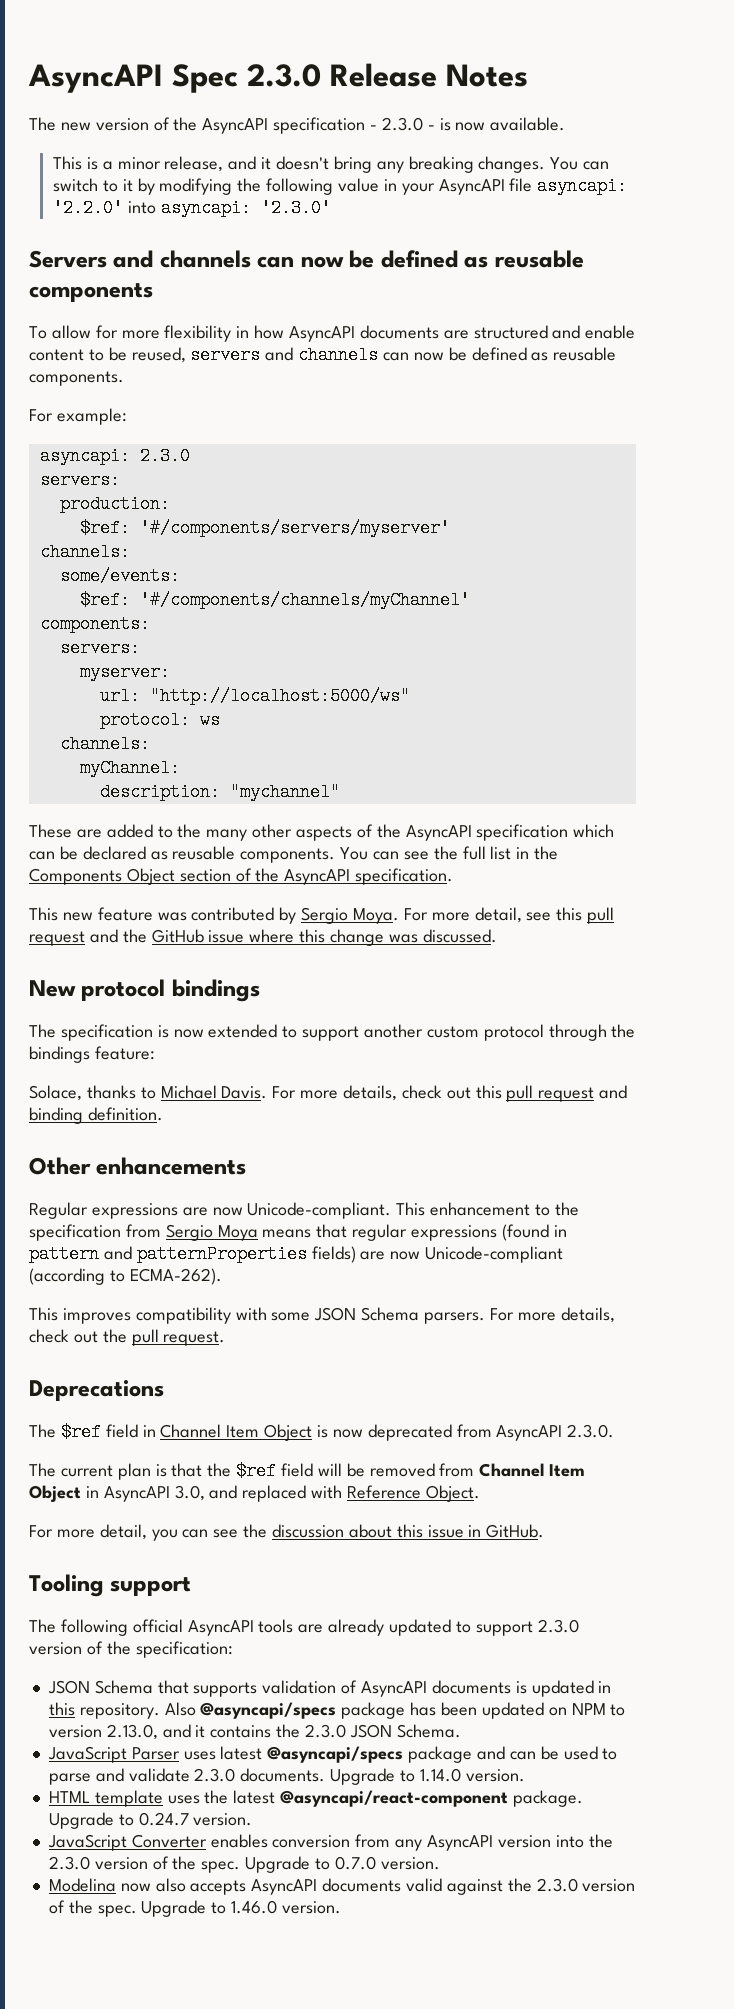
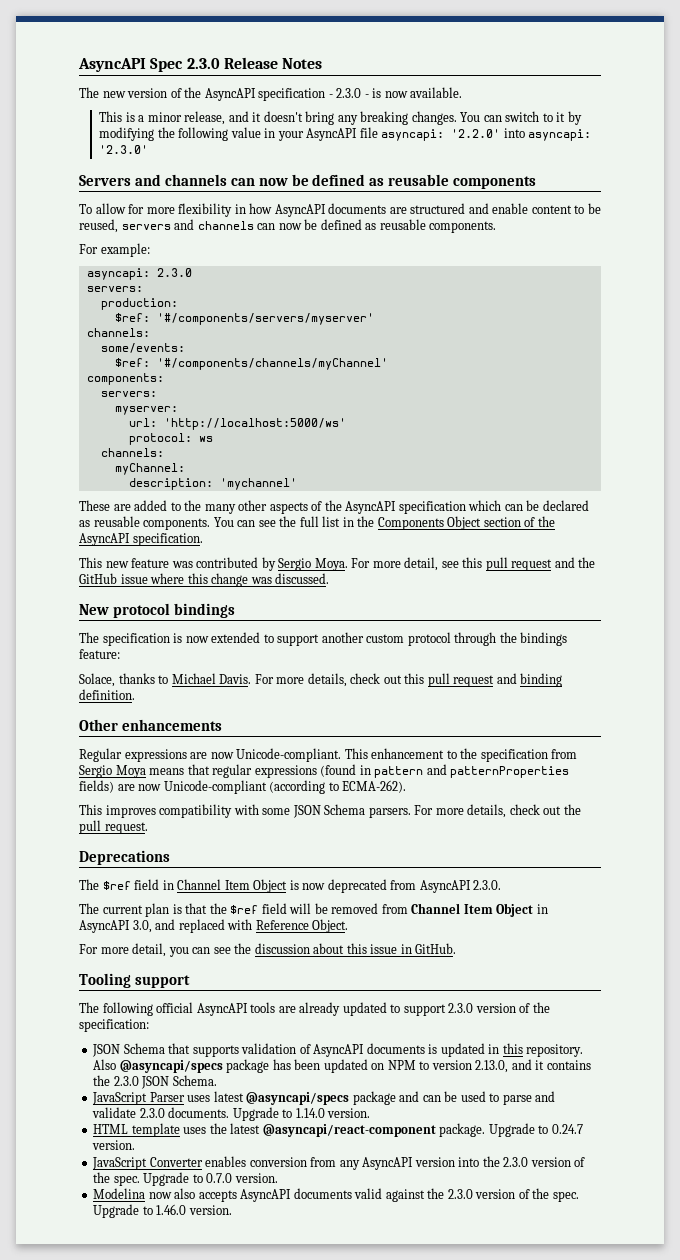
[149,687,410,705] "http://localhost:5000/ws" -> [163,418,346,430] 'http://localhost:5000/ws'
[229,783,340,801] "mychannel" -> [219,478,297,490] 'mychannel'

